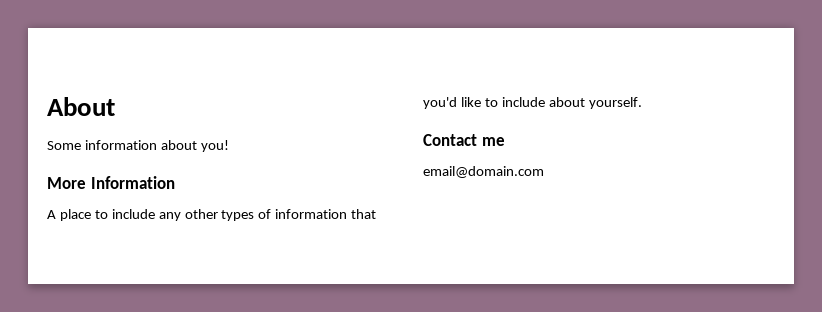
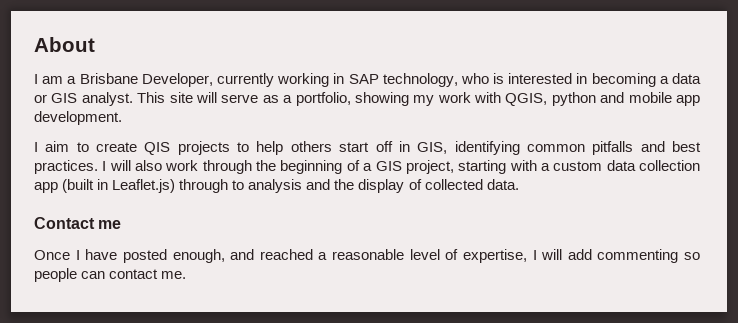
[47,140,229,152] [47,176,175,189] [47,209,377,221] [423,97,642,109] [423,134,505,146] [423,166,544,178] Some information about you! // More Information // A place to include any other types of information that you'd like to include about yourself. // Contact me // email@domain.com -> [34,73,701,87] [34,92,701,106] [34,111,122,125] [34,141,702,155] [34,160,701,174] [34,179,519,193] [34,217,122,229] [34,249,700,263] [34,268,187,282] I am a Brisbane Developer, currently working in SAP technology, who is interested in becoming a data or GIS analyst. This site will serve as a portfolio, showing my work with QGIS, python and mobile app development. // I aim to create QIS projects to help others start off in GIS, identifying common pitfalls and best practices. I will also work through the beginning of a GIS project, starting with a custom data collection app (built in Leaflet.js) through to analysis and the display of collected data. // Contact me // Once I have posted enough, and reached a reasonable level of expertise, I will add commenting so people can contact me.

